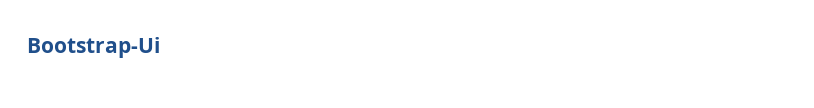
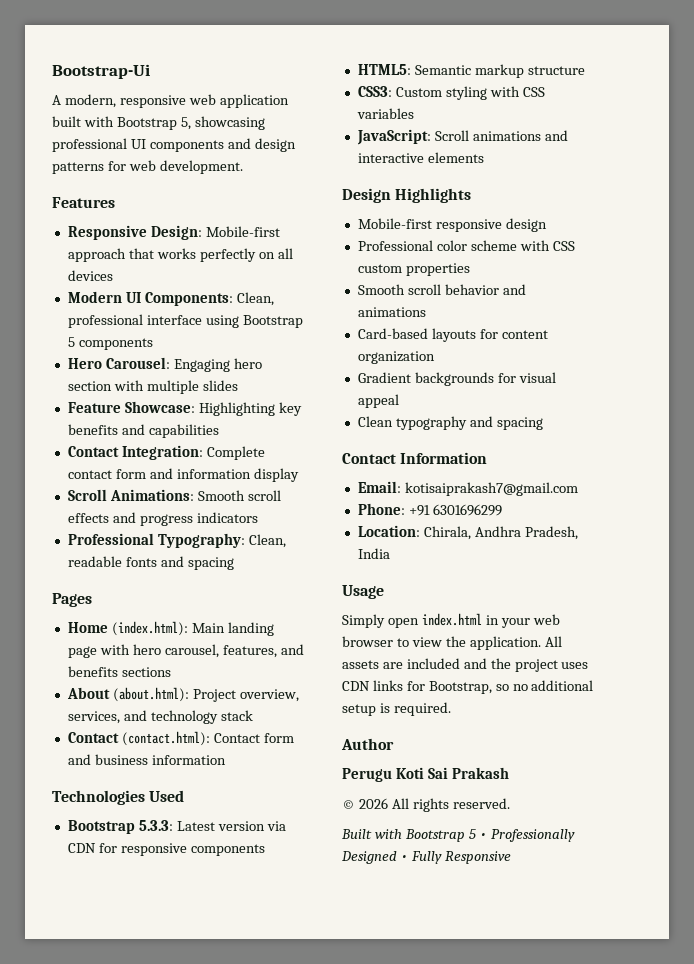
(160, 47) none -> [52,94,289,108] [52,116,265,130] [52,138,296,152] [52,160,243,174] [52,197,115,208] [67,225,280,240] [67,248,293,262] [67,270,113,281] [67,291,274,306] [67,314,303,328] [67,337,153,350] [67,357,262,372] [67,380,238,394] [67,401,302,416] [67,424,219,438] [67,445,265,460] [67,468,299,482] [67,489,281,501] [67,512,258,526] [67,533,286,548] [67,556,234,570] [52,593,92,607] [67,621,274,636] [67,644,304,658] [67,666,171,677] [66,687,299,702] [67,710,253,724] [67,731,294,746] [67,754,226,765] [52,790,185,805] [67,820,286,834] [67,843,265,856] [357,64,585,78] [357,86,545,100] [356,108,414,119] [356,129,568,145] [357,152,484,163] [342,188,472,203] [357,218,547,232] [357,240,575,251] [357,263,470,276] [357,284,526,295] [357,307,426,317] [357,328,548,342] [357,351,435,364] [357,372,556,386] [357,394,399,408] [357,416,543,430] [342,452,488,464] [357,481,578,496] [357,503,502,516] [357,525,578,540] [357,548,390,559] [342,585,384,599] [342,613,560,628] [342,636,562,650] [342,658,589,672] [342,680,594,694] [342,702,451,716] [341,738,394,750] [342,767,509,782] [342,798,510,812] [341,829,575,842] [341,851,511,864] // A modern, responsive web application built with Bootstrap 5, showcasing professional UI components and design patterns for web development. // Features // Responsive Design: Mobile-first approach that works perfectly on all devices // Modern UI Components: Clean, professional interface using Bootstrap 5 components // Hero Carousel: Engaging hero section with multiple slides // Feature Showcase: Highlighting key benefits and capabilities // Contact Integration: Complete contact form and information display // Scroll Animations: Smooth scroll effects and progress indicators // Professional Typography: Clean, readable fonts and spacing // Pages // Home (index.html): Main landing page with hero carousel, features, and benefits sections // About (about.html): Project overview, services, and technology stack // Contact (contact.html): Contact form and business information // Technologies Used // Bootstrap 5.3.3: Latest version via CDN for responsive components // HTML5: Semantic markup structure // CSS3: Custom styling with CSS variables // JavaScript: Scroll animations and interactive elements // Design Highlights // Mobile-first responsive design // Professional color scheme with CSS custom properties // Smooth scroll behavior and animations // Card-based layouts for content organization // Gradient backgrounds for visual appeal // Clean typography and spacing // Contact Information // Email: kotisaiprakash7@gmail.com // Phone: +91 6301696299 // Location: Chirala, Andhra Pradesh, India // Usage // Simply open index.html in your web browser to view the application. All assets are included and the project uses CDN links for Bootstrap, so no additional setup is required. // Author // Perugu Koti Sai Prakash // © 2026 All rights reserved. // Built with Bootstrap 5 • Professionally Designed • Fully Responsive

